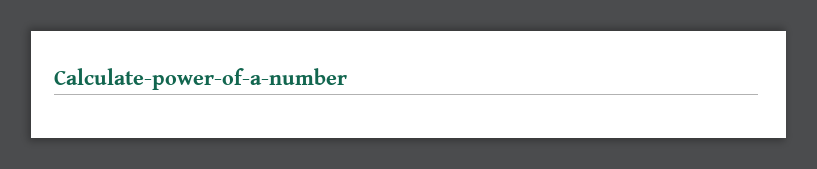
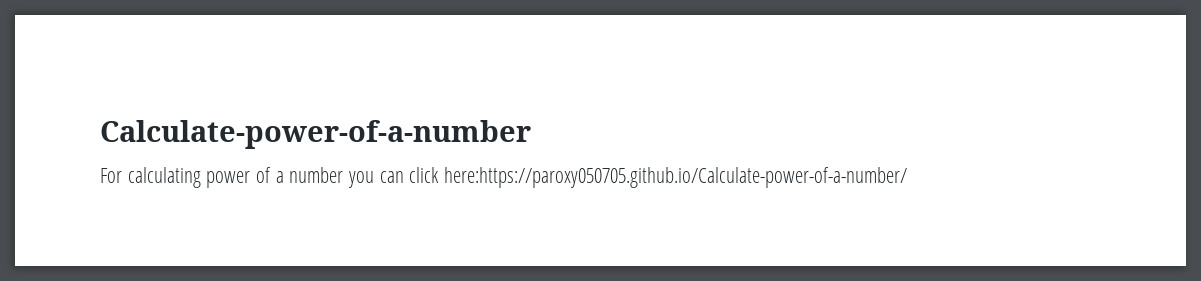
(347, 79) none -> [100,167,908,188] // For calculating power of a number you can click here:https://paroxy050705.github.io/Calculate-power-of-a-number/

